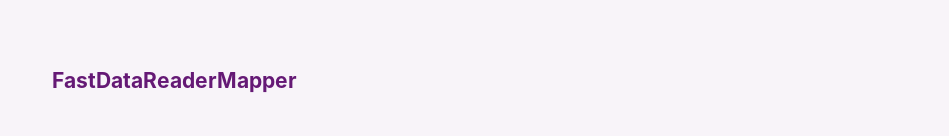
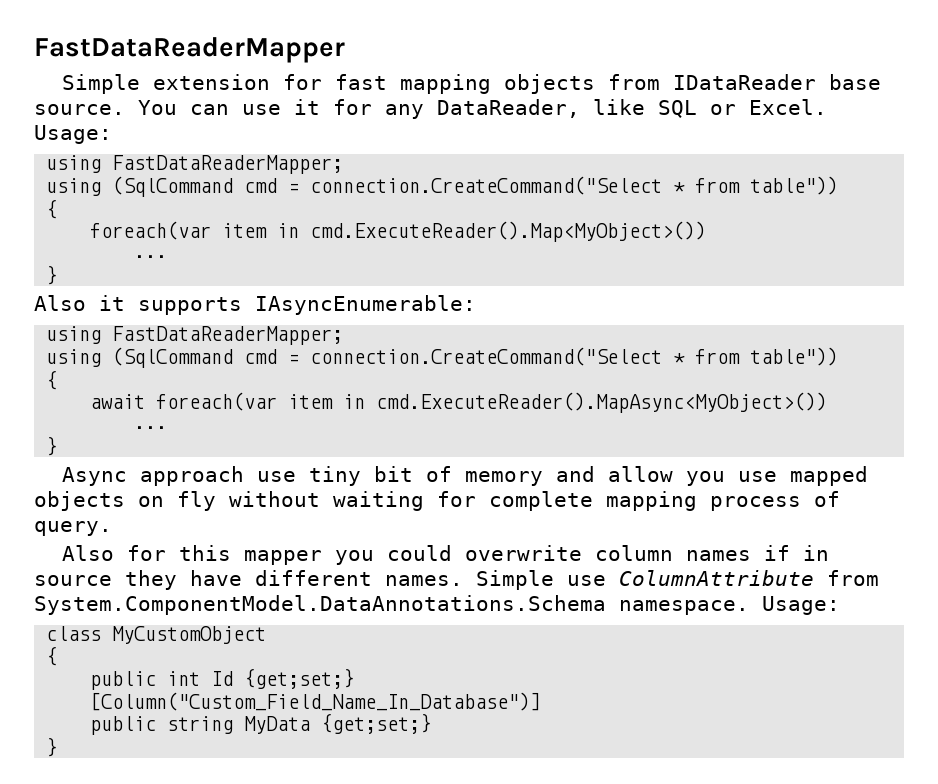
(297, 82) none -> [61,74,881,94] [34,99,827,119] [34,125,112,144] [46,155,344,174] [46,176,839,197] [46,199,58,219] [90,221,707,242] [134,255,168,258] [46,265,58,285] [34,295,476,315] [46,326,344,345] [46,347,839,368] [46,370,58,390] [90,392,828,413] [134,426,168,429] [46,436,58,456] [61,466,868,486] [34,491,840,511] [34,521,112,536] [61,545,829,565] [34,570,879,590] [34,595,840,615] [46,626,267,644] [46,646,58,666] [90,668,355,690] [90,692,542,711] [90,713,432,735] [46,737,58,757] // Simple extension for fast mapping objects from IDataReader base source. You can use it for any DataReader, like SQL or Excel. Usage: // using FastDataReaderMapper; // using (SqlCommand cmd = connection.CreateCommand("Select * from table")) // { // foreach(var item in cmd.ExecuteReader().Map<MyObject>()) // ... // } // Also it supports IAsyncEnumerable: // using FastDataReaderMapper; // using (SqlCommand cmd = connection.CreateCommand("Select * from table")) // { // await foreach(var item in cmd.ExecuteReader().MapAsync<MyObject>()) // ... // } // Async approach use tiny bit of memory and allow you use mapped objects on fly without waiting for complete mapping process of query. // Also for this mapper you could overwrite column names if in source they have different names. Simple use ColumnAttribute from System.ComponentModel.DataAnnotations.Schema namespace. Usage: // class MyCustomObject // { // public int Id {get;set;} // [Column("Custom_Field_Name_In_Database")] // public string MyData {get;set;} // }

